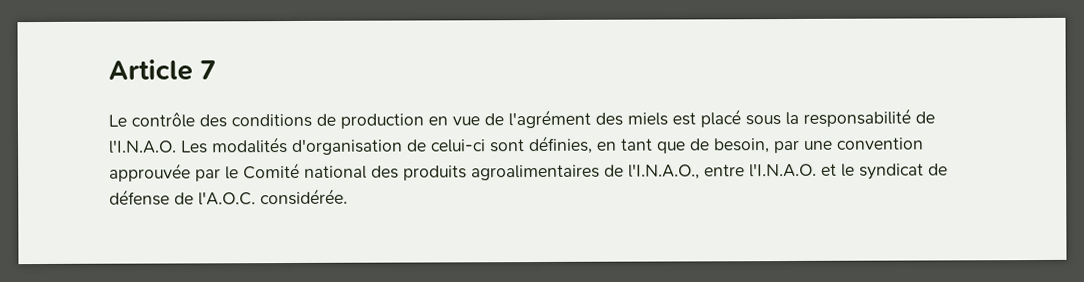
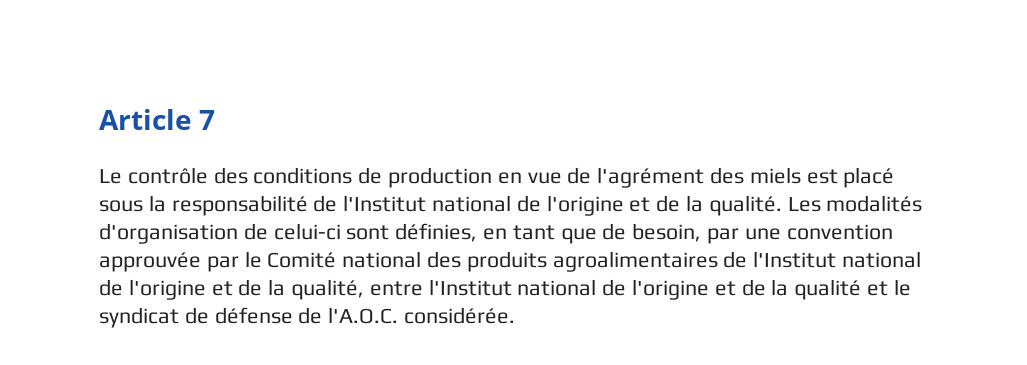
[108,139,177,154] l'I.N.A.O. -> [343,195,782,216] l'Institut national de l'origine et de la qualité.
[628,162,817,180] l'I.N.A.O., entre l'I.N.A.O. -> [753,251,922,268] [99,279,862,300] l'Institut national de l'origine et de la qualité, entre l'Institut national de l'origine et de la qualité

